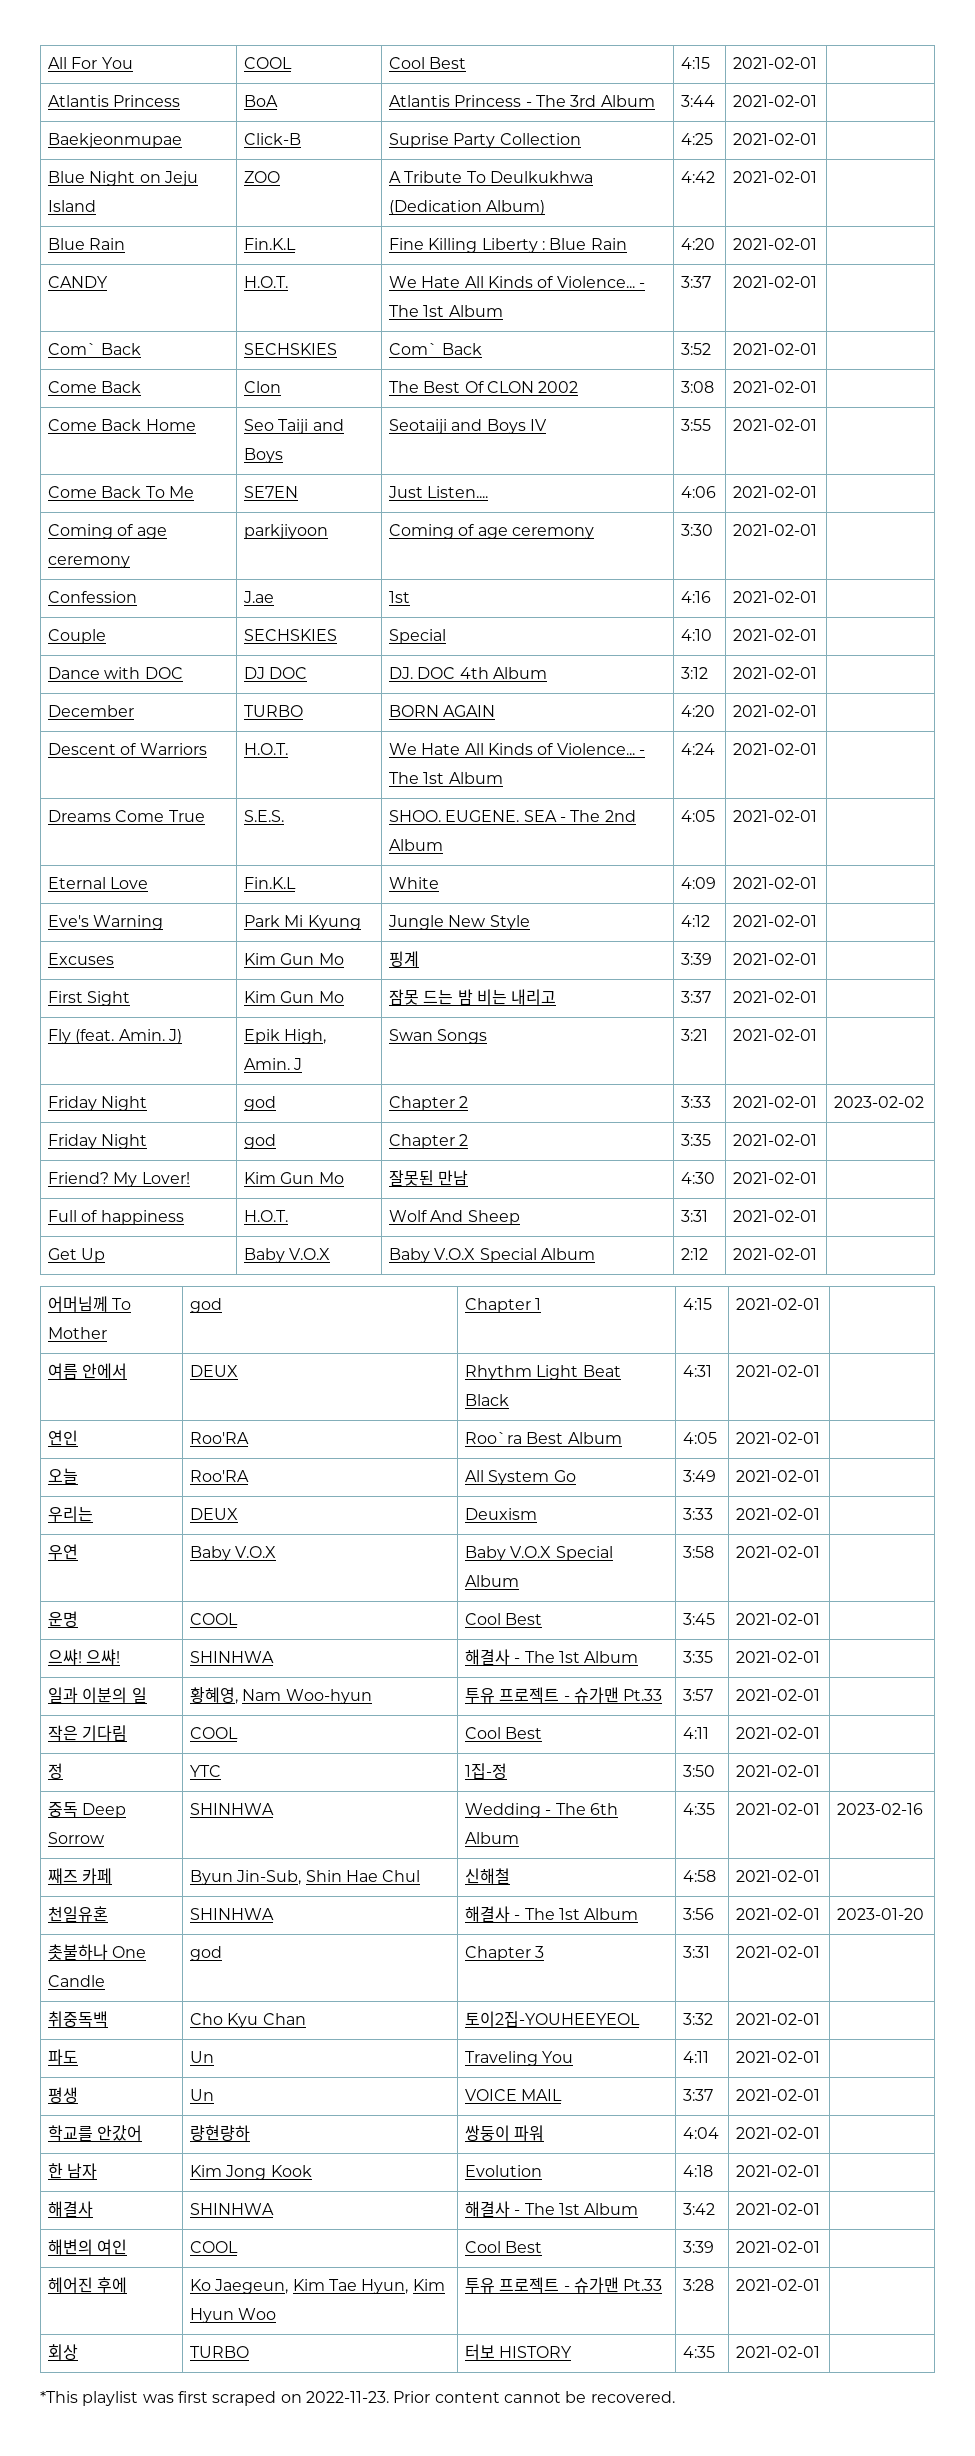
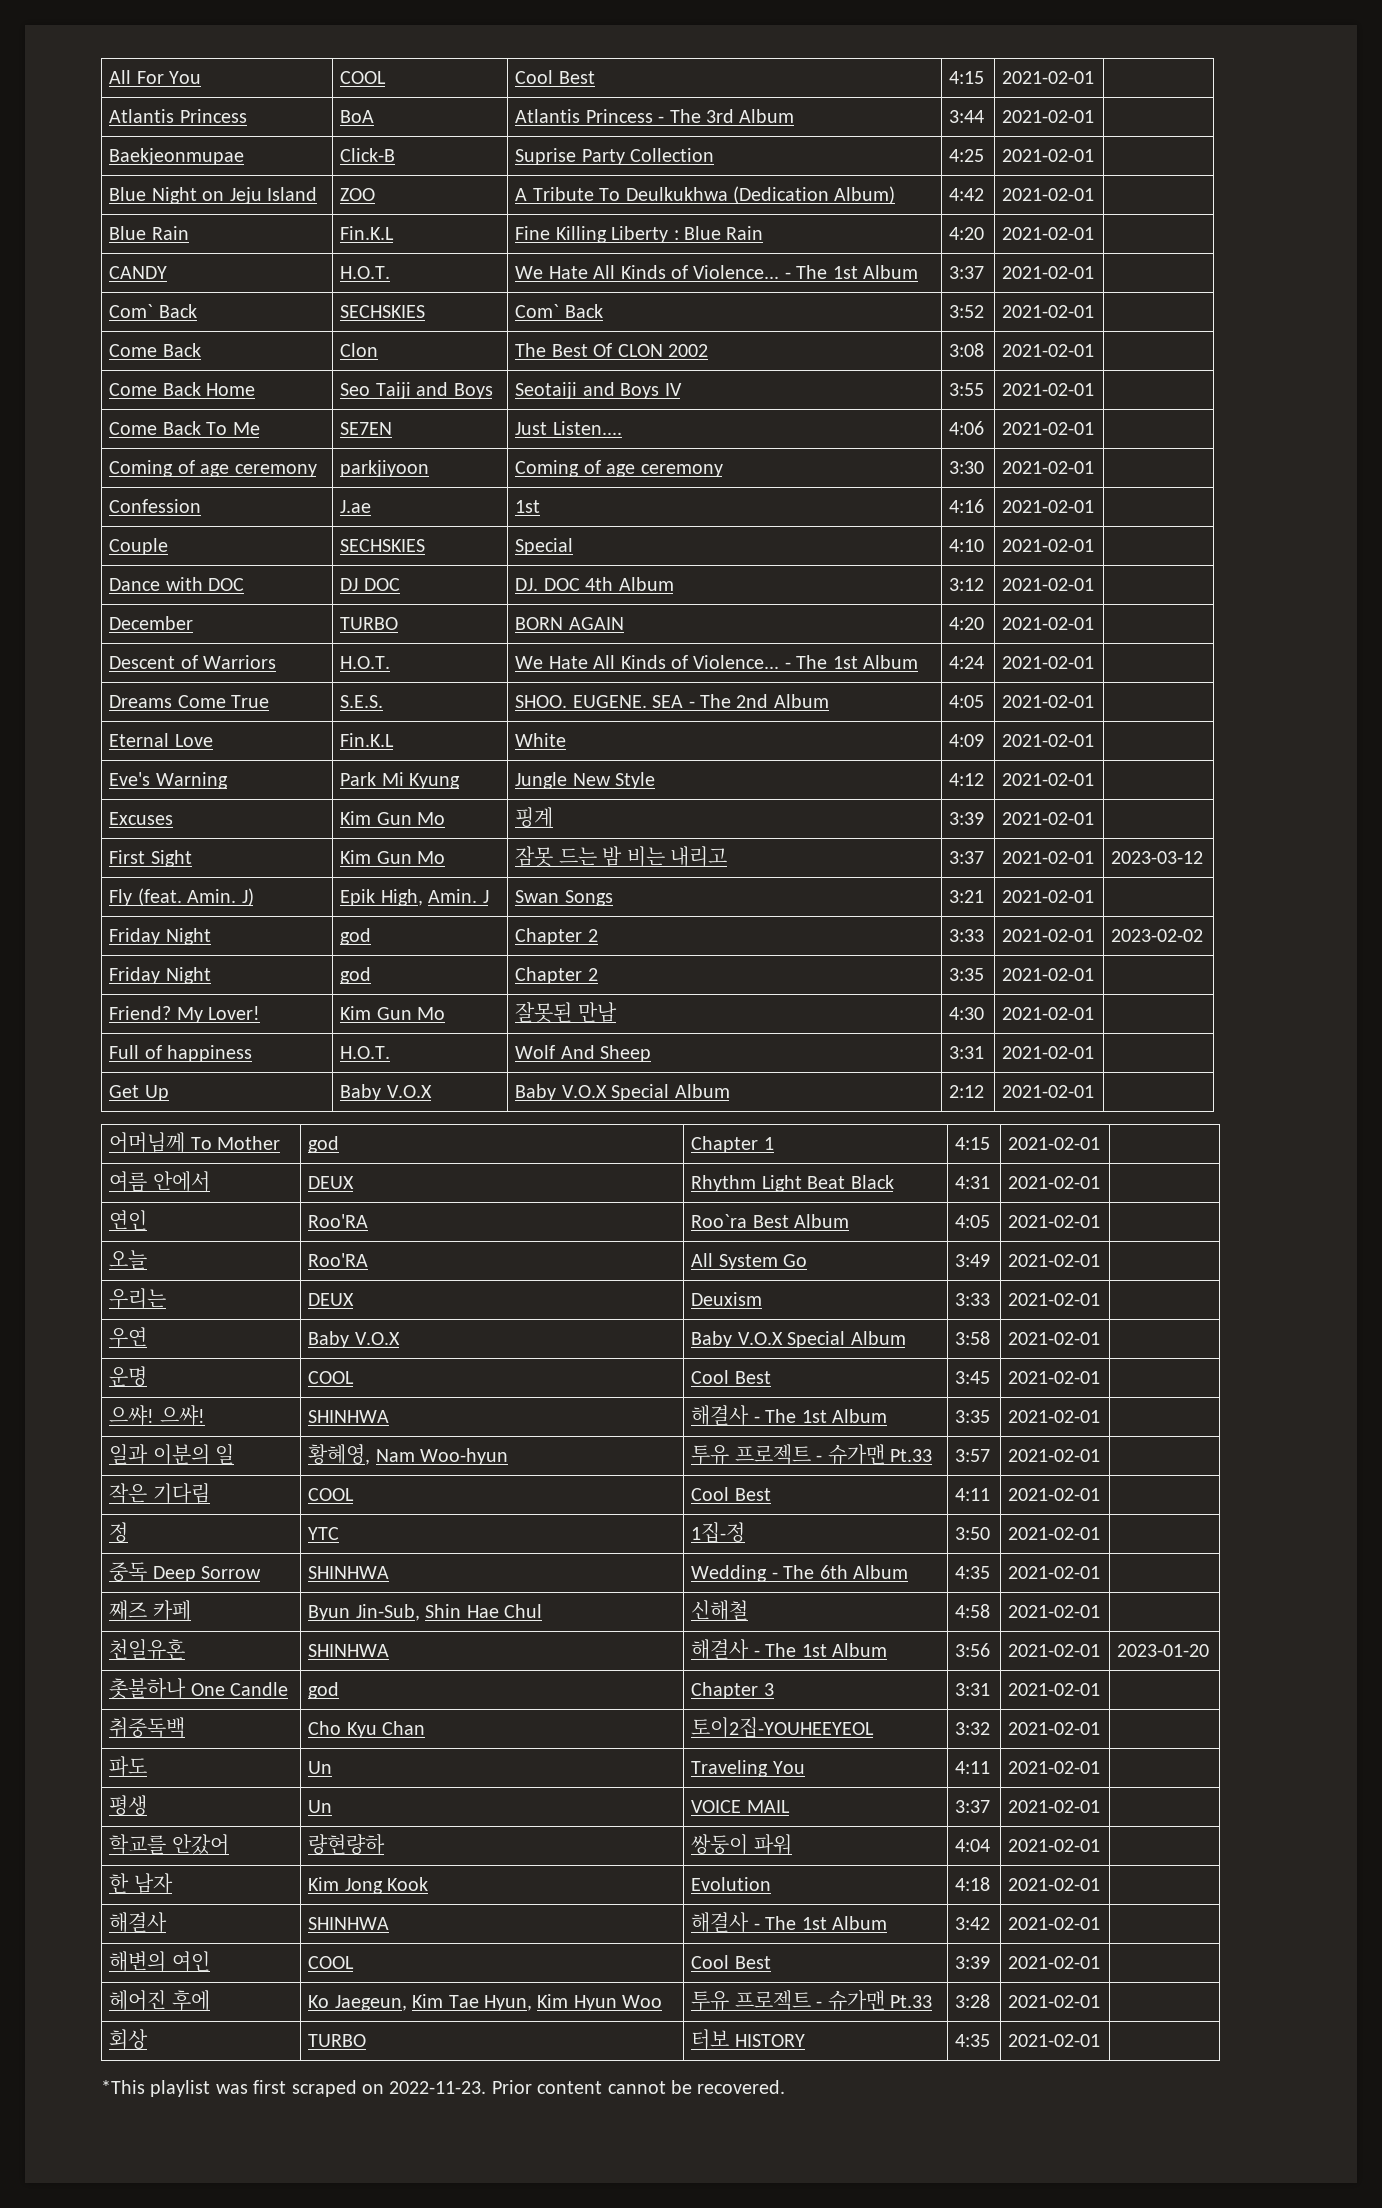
(818, 997) none -> [1111,851,1204,864] 2023-03-12
[837,1803,924,1815] 2023-02-16 -> (1101, 1572) none

